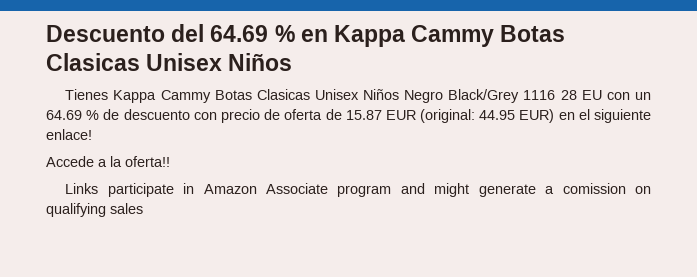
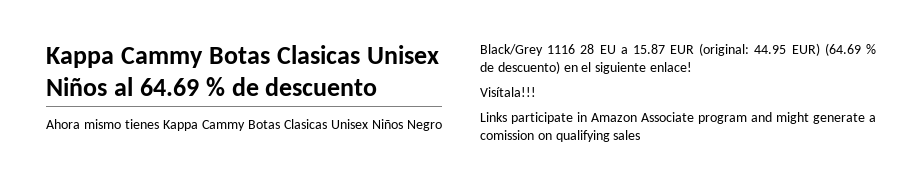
[46,24,566,47] [46,53,293,71] [65,89,109,100] Descuento del 64.69 % en Kappa Cammy Botas Clasicas Unisex Niños // Tienes -> [46,45,439,68] [46,77,378,96] [46,119,159,129] Kappa Cammy Botas Clasicas Unisex Niños al 64.69 % de descuento // Ahora mismo tienes
[606,92,652,100] [46,109,342,123] con un 64.69 % de descuento con precio de oferta de -> [620,47,628,54] a
(555, 116) none -> [824,43,876,56] [480,61,560,74] (64.69 % de descuento)
[46,156,170,167] Accede a la oferta!! -> [480,87,536,97] Visítala!!!

